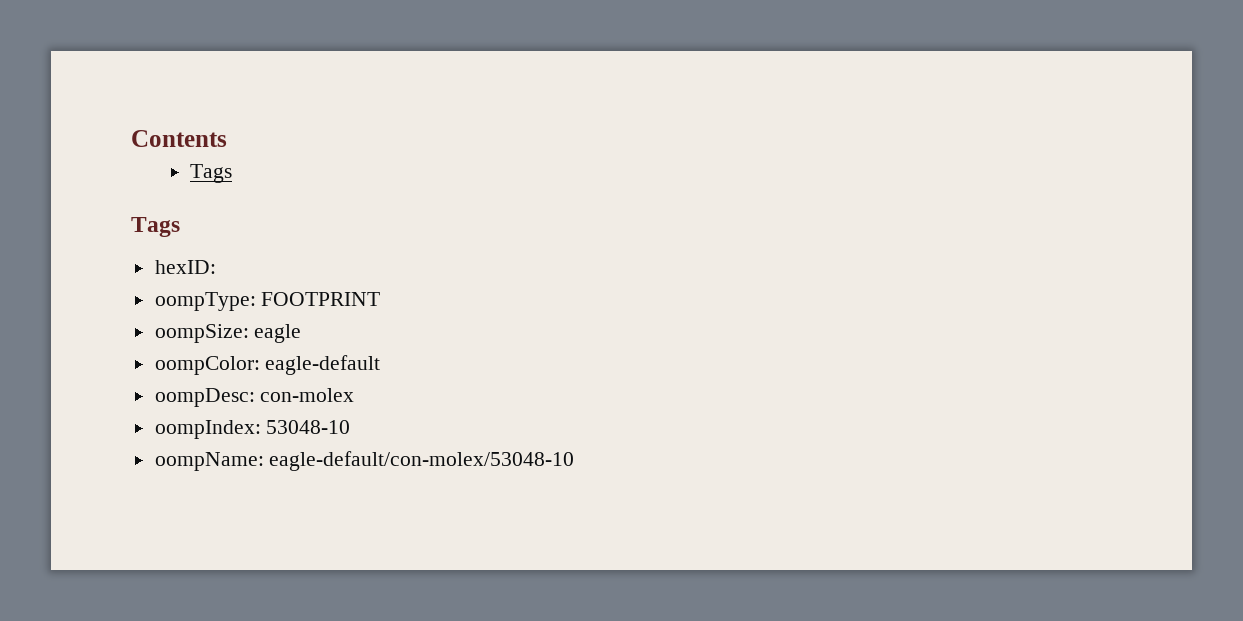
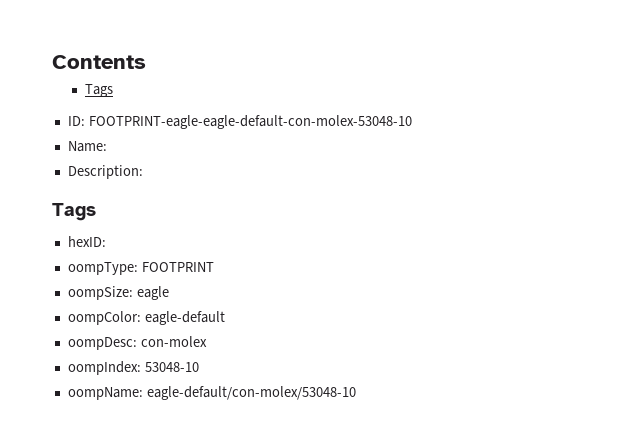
(232, 173) none -> [67,115,412,129] [67,141,107,152] [67,165,143,179] // ID: FOOTPRINT-eagle-eagle-default-con-molex-53048-10 // Name: // Description:

